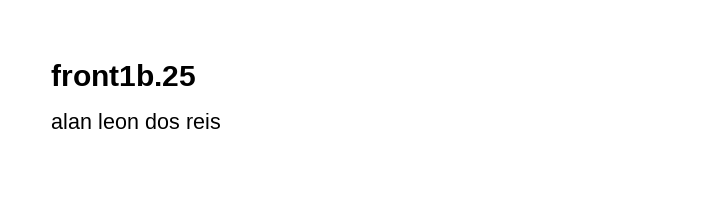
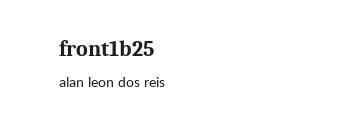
[51,64,196,86] front1b.25 -> [59,40,154,56] front1b25

